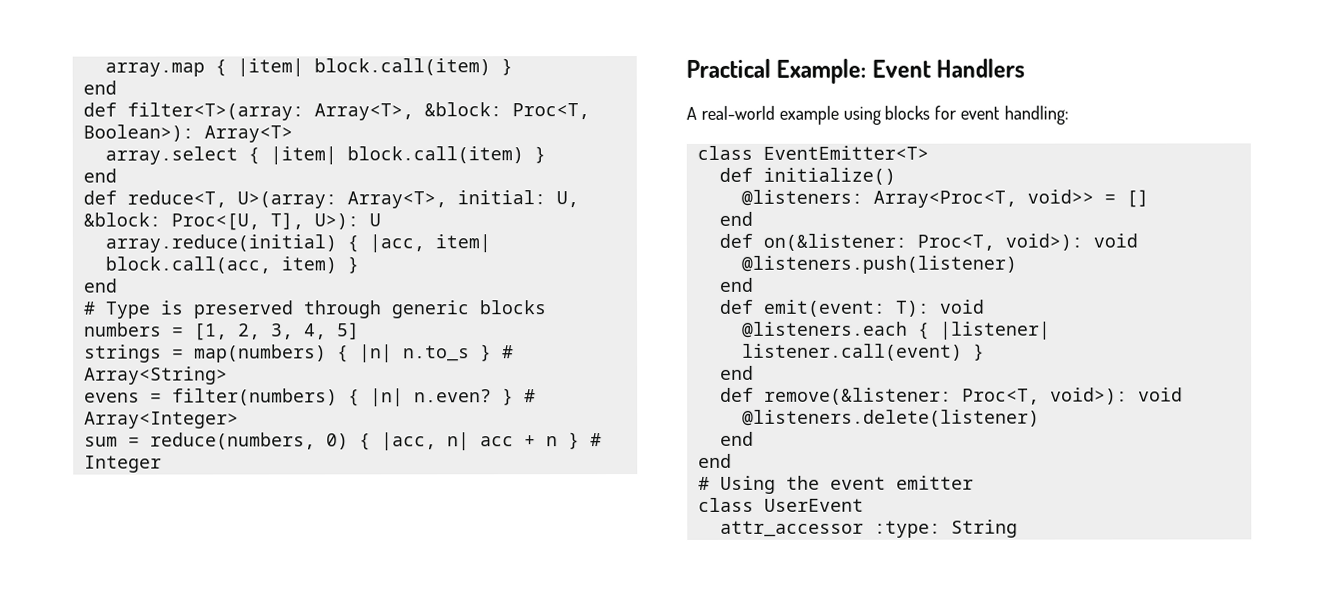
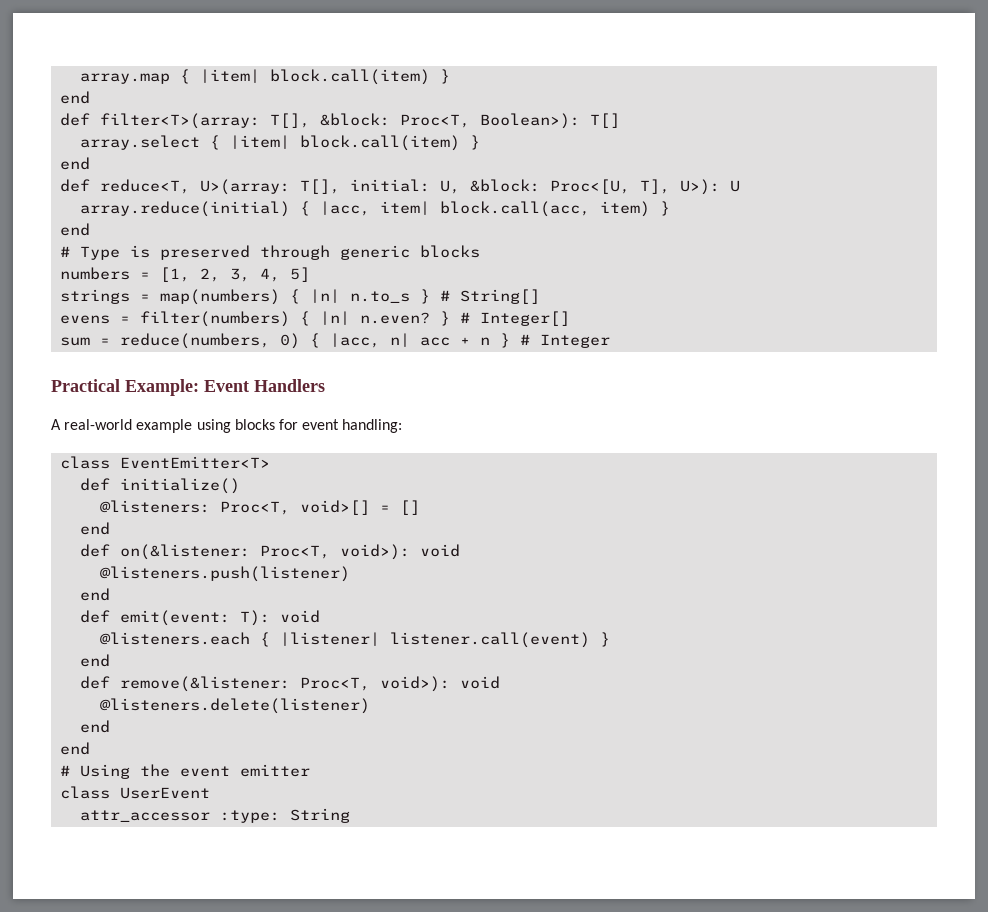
[313,103,414,121] Array<T>, -> [270,113,311,128] T[],
[203,125,293,143] Array<T> -> [590,113,621,128] T[]
[346,191,447,209] Array<T>, -> [300,179,341,194] T[],
[83,366,228,385] Array<String> -> [460,289,541,304] String[]
[83,411,239,429] Array<Integer> -> [480,311,571,326] Integer[]
[872,189,1094,208] Array<Proc<T, void>> -> [220,500,371,515] Proc<T, void>[]

